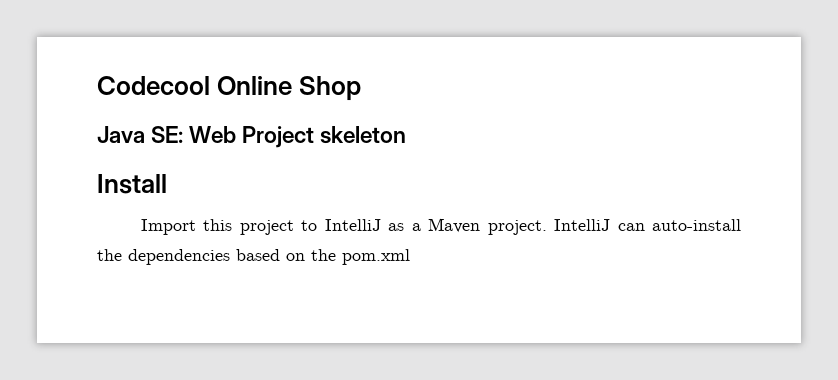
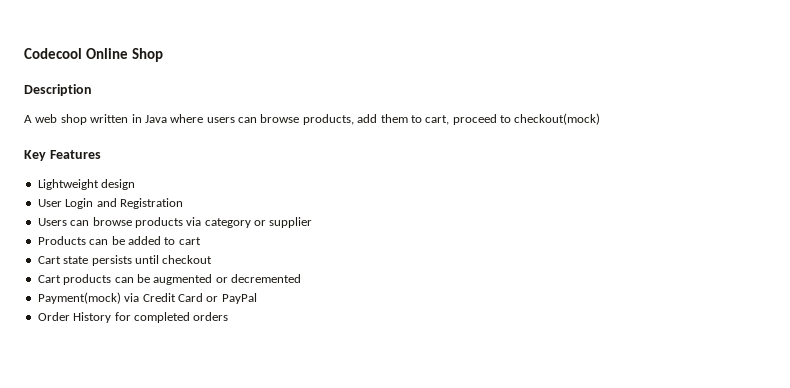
[97,126,407,148] [97,174,167,194] [140,218,741,235] [97,249,410,265] Java SE: Web Project skeleton // Install // Import this project to IntelliJ as a Maven project. IntelliJ can auto-install the dependencies based on the pom.xml -> [24,84,92,96] [24,113,601,125] [24,150,101,161] [37,179,136,190] [37,198,183,209] [37,217,313,228] [37,236,201,245] [37,255,213,266] [37,274,301,285] [37,292,257,304] [37,312,229,323] Description // A web shop written in Java where users can browse products, add them to cart, proceed to checkout(mock) // Key Features // Lightweight design // User Login and Registration // Users can browse products via category or supplier // Products can be added to cart // Cart state persists until checkout // Cart products can be augmented or decremented // Payment(mock) via Credit Card or PayPal // Order History for completed orders

